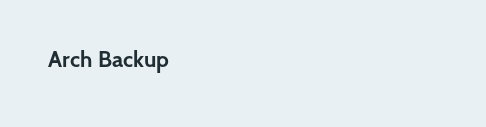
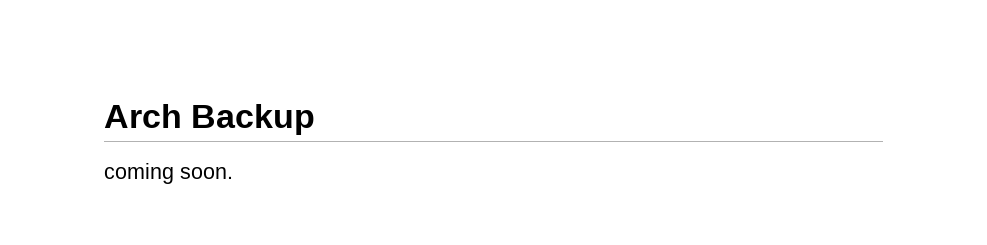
(170, 61) none -> [104,163,233,184] // coming soon.

